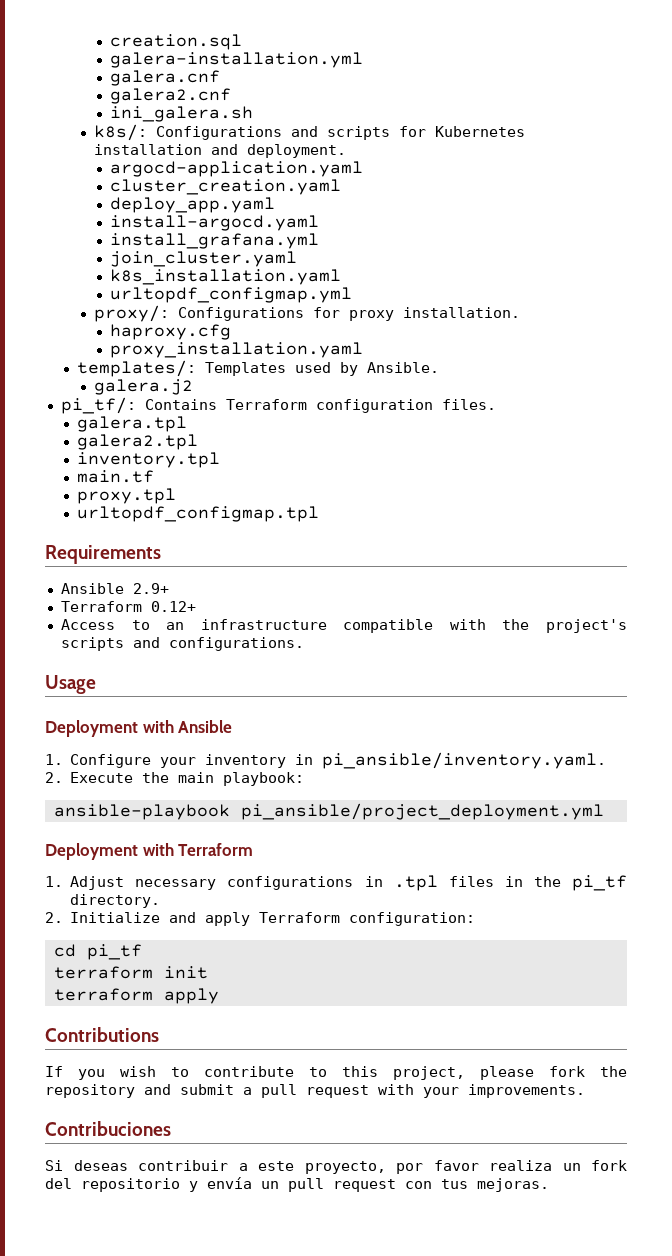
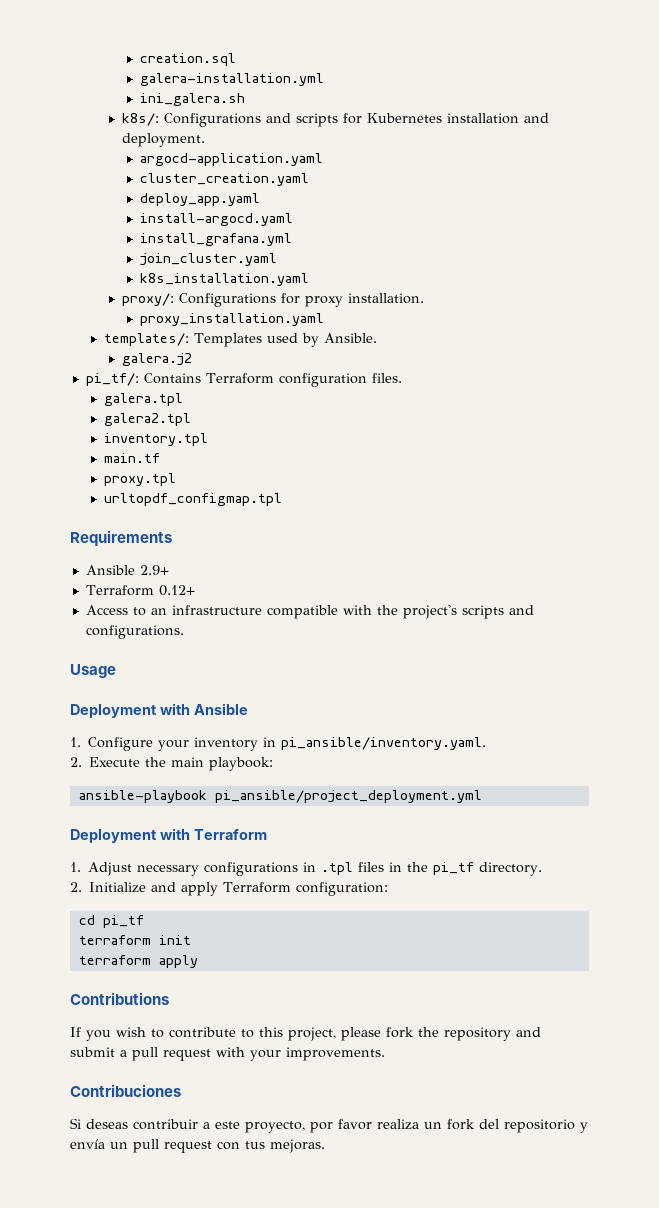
[110,70,221,86] [110,88,232,104] // galera.cnf // galera2.cnf -> (324, 79) none
[110,287,353,303] // urltopdf_configmap.yml -> (309, 279) none
[110,324,232,340] // haproxy.cfg -> (424, 298) none

